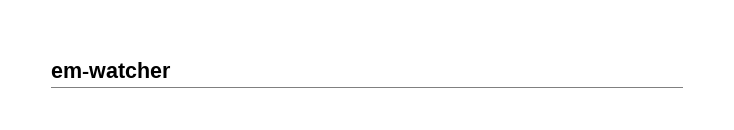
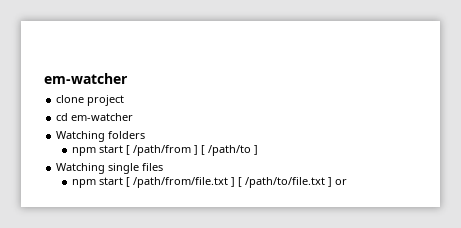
[51,62,171,78] em-watcher -> [44,73,128,84] [56,95,125,106] [56,113,134,121] [56,131,146,142] [72,145,259,156] [56,163,164,174] [72,177,348,188] em-watcher // clone project // cd em-watcher // Watching folders // npm start [ /path/from ] [ /path/to ] // Watching single files // npm start [ /path/from/file.txt ] [ /path/to/file.txt ] or

